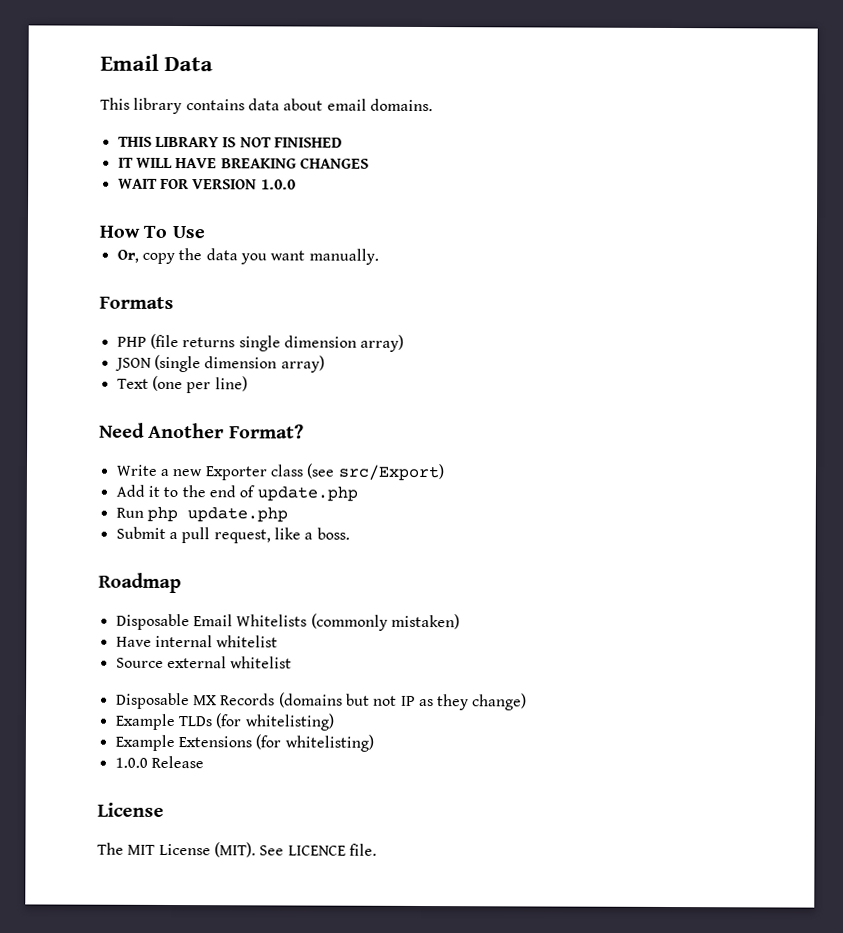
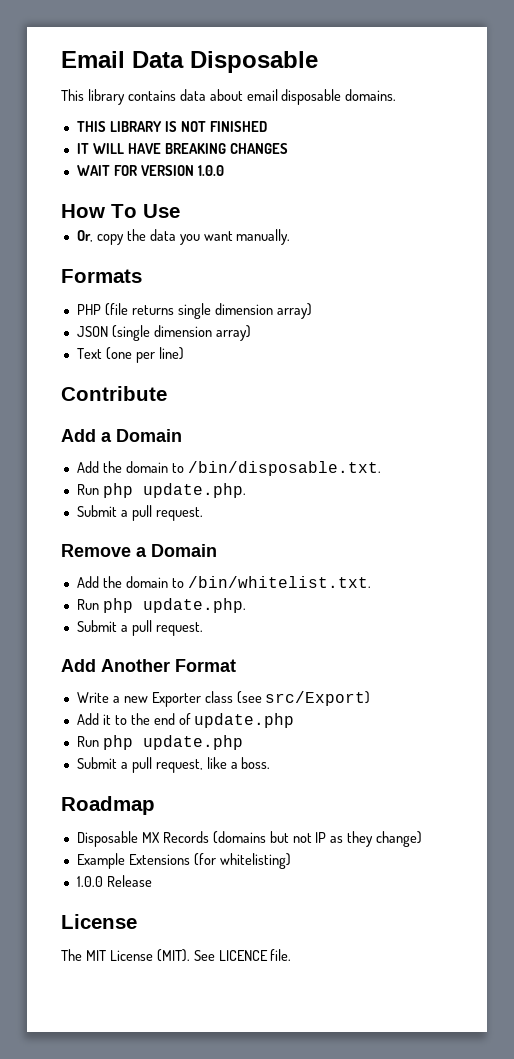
(214, 64) none -> [190,51,318,73] Disposable
(367, 104) none -> [281,89,342,105] disposable
[99,422,304,439] Need Another Format? -> [61,386,167,401] [61,429,182,442] [76,461,381,476] [76,483,246,498] [76,505,203,521] [61,544,217,557] [76,576,371,588] [76,598,246,613] [76,620,203,636] [61,659,236,672] Contribute // Add a Domain // Add the domain to /bin/disposable.txt. // Run php update.php. // Submit a pull request. // Remove a Domain // Add the domain to /bin/whitelist.txt. // Run php update.php. // Submit a pull request. // Add Another Format
[115,613,460,631] [115,634,279,648] [115,655,293,669] // Disposable Email Whitelists (commonly mistaken) // Have internal whitelist // Source external whitelist -> (155, 805) none
[114,713,335,731] // Example TLDs (for whitelisting) -> (423, 839) none

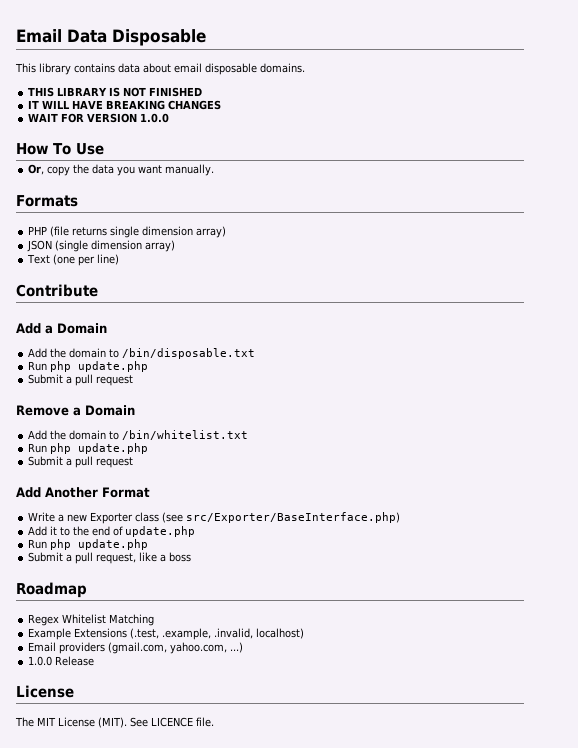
[187,461,381,476] [76,483,246,498] [76,505,203,521] /bin/disposable.txt. // Run php update.php. // Submit a pull request. -> [122,348,256,359] [28,361,149,372] [28,374,134,386] /bin/disposable.txt // Run php update.php // Submit a pull request
[187,576,371,588] [76,598,246,613] [76,620,203,636] /bin/whitelist.txt. // Run php update.php. // Submit a pull request. -> [122,430,249,440] [28,443,149,454] [28,456,134,468] /bin/whitelist.txt // Run php update.php // Submit a pull request
[265,691,371,706] src/Export) -> [186,512,401,523] src/Exporter/BaseInterface.php)
[241,757,271,769] boss. -> [169,552,192,562] boss
[76,831,423,847] [76,853,291,869] Disposable MX Records (domains but not IP as they change) // Example Extensions (for whitelisting) -> [28,614,155,626] [28,628,305,640] [28,642,244,654] Regex Whitelist Matching // Example Extensions (.test, .example, .invalid, localhost) // Email providers (gmail.com, yahoo.com, ...)

